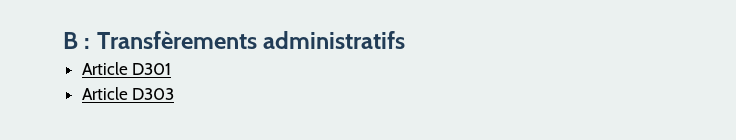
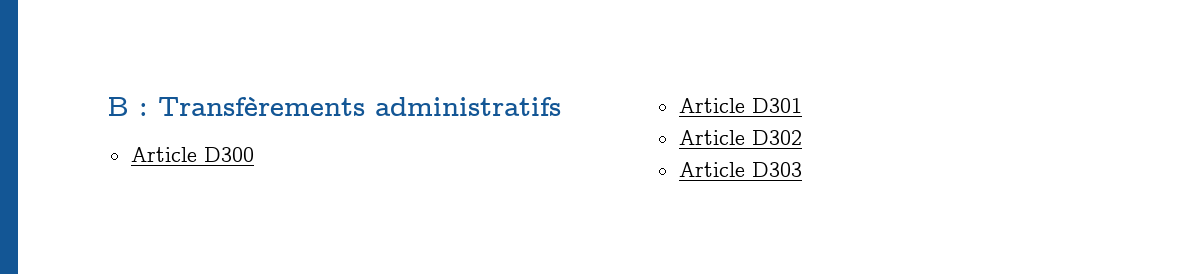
(406, 40) none -> [130,147,254,162] // Article D300
(172, 69) none -> [678,130,802,145] // Article D302

